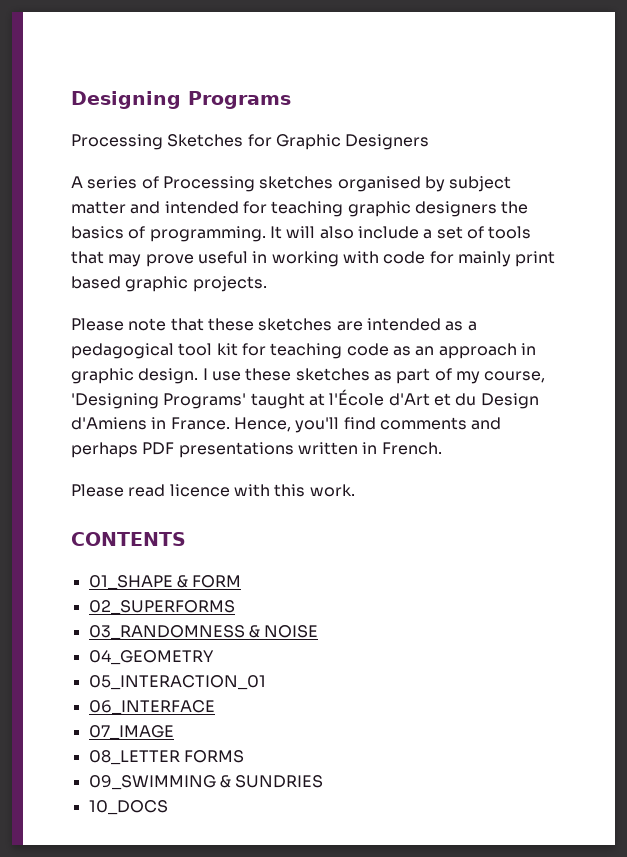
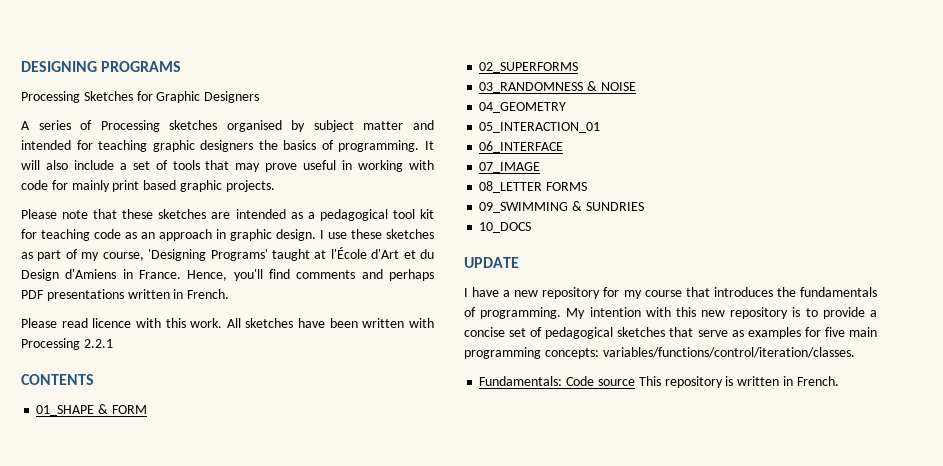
[71,91,291,109] Designing Programs -> [21,61,182,72] DESIGNING PROGRAMS
(355, 490) none -> [226,318,434,328] [21,338,113,350] All sketches have been written with Processing 2.2.1
(168, 807) none -> [464,257,519,268] [464,287,877,299] [464,307,877,319] [464,327,877,339] [464,347,855,359] [479,376,839,388] // UPDATE // I have a new repository for my course that introduces the fundamentals of programming. My intention with this new repository is to provide a concise set of pedagogical sketches that serve as examples for five main programming concepts: variables/functions/control/iteration/classes. // Fundamentals: Code source This repository is written in French.

